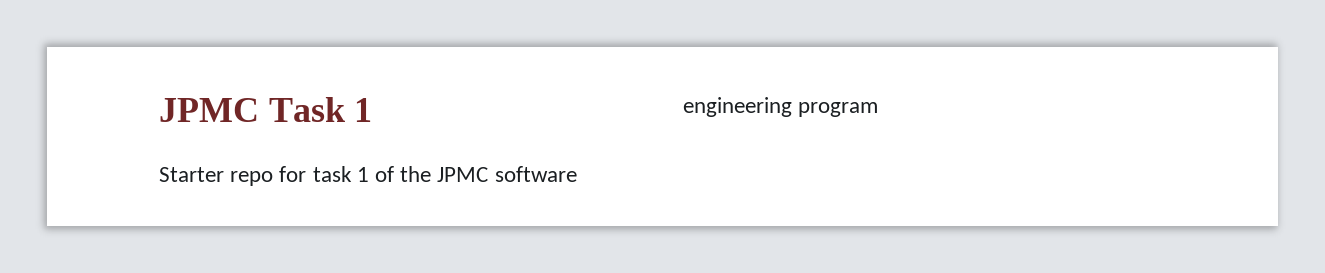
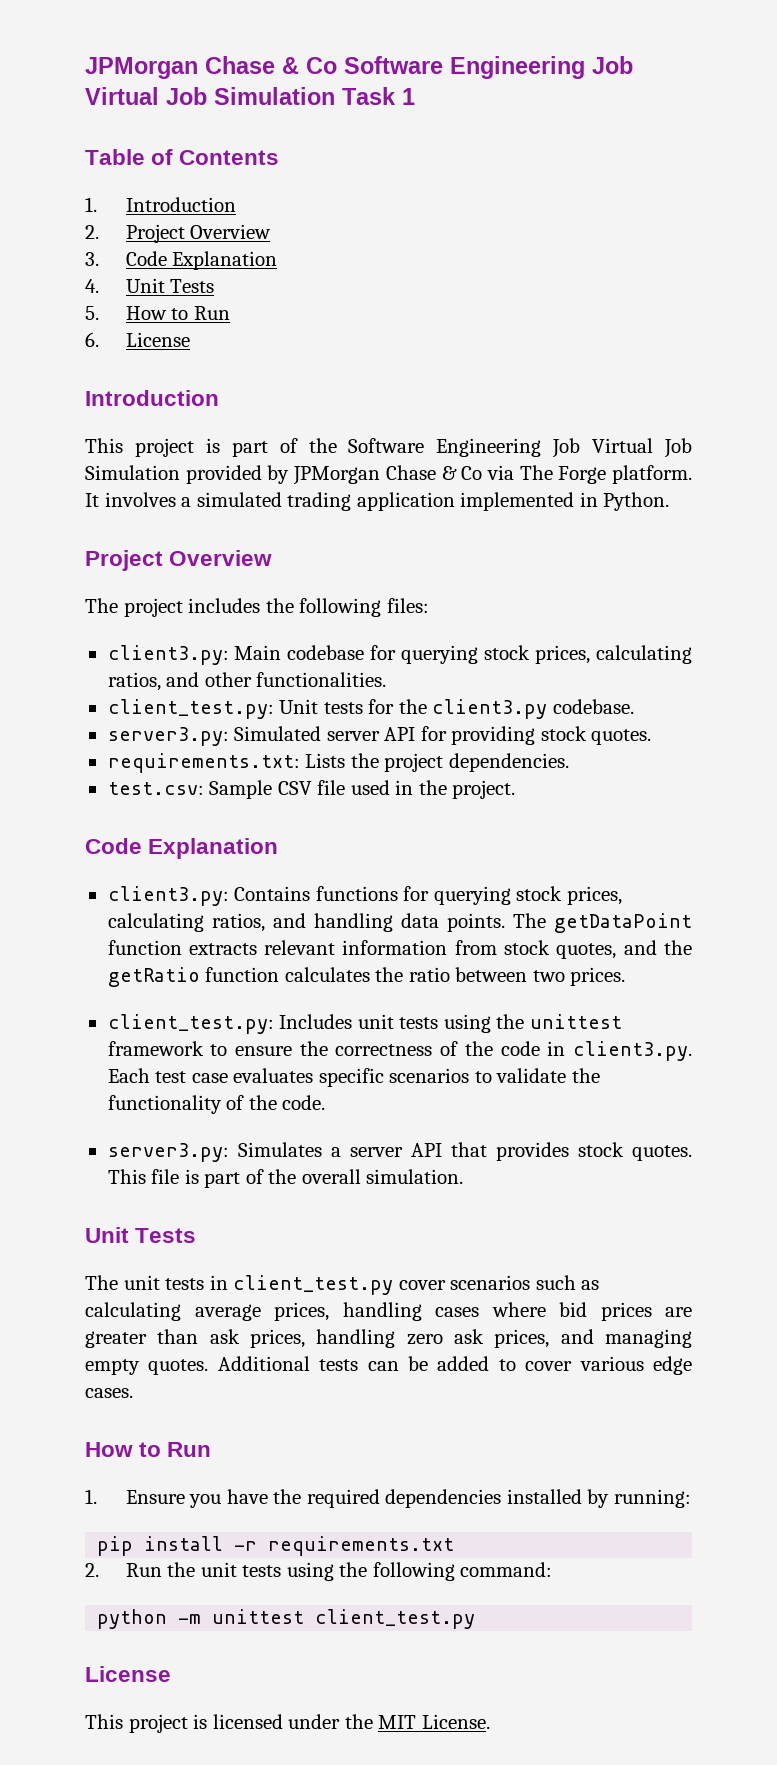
[159,97,373,122] [159,166,577,186] [683,97,879,117] JPMC Task 1 // Starter repo for task 1 of the JPMC software engineering program -> [85,56,633,79] [85,87,415,105] [85,149,280,165] [85,197,236,212] [85,224,272,243] [85,251,278,270] [85,278,215,293] [85,306,230,320] [85,332,190,347] [85,390,219,406] [85,438,692,458] [85,465,692,485] [85,492,670,511] [85,550,273,571] [85,598,429,617] [107,645,692,665] [107,672,387,691] [107,699,634,719] [107,726,652,746] [107,753,569,773] [107,780,516,799] [85,838,279,859] [107,886,622,906] [107,913,693,933] [107,940,692,959] [107,967,626,987] [107,1014,622,1034] [107,1041,693,1061] [107,1068,600,1087] [107,1095,326,1114] [107,1142,693,1162] [107,1169,464,1188] [85,1227,197,1243] [85,1275,600,1295] [85,1302,692,1321] [85,1329,692,1348] [85,1356,692,1375] [85,1388,133,1398] [85,1442,212,1457] [85,1489,691,1508] [97,1536,455,1556] [85,1562,553,1581] [97,1609,476,1629] [85,1666,171,1682] [85,1714,490,1733] JPMorgan Chase & Co Software Engineering Job Virtual Job Simulation Task 1 // Table of Contents // 1. Introduction // 2. Project Overview // 3. Code Explanation // 4. Unit Tests // 5. How to Run // 6. License // Introduction // This project is part of the Software Engineering Job Virtual Job Simulation provided by JPMorgan Chase & Co via The Forge platform. It involves a simulated trading application implemented in Python. // Project Overview // The project includes the following files: // client3.py: Main codebase for querying stock prices, calculating ratios, and other functionalities. // client_test.py: Unit tests for the client3.py codebase. // server3.py: Simulated server API for providing stock quotes. // requirements.txt: Lists the project dependencies. // test.csv: Sample CSV file used in the project. // Code Explanation // client3.py: Contains functions for querying stock prices, calculating ratios, and handling data points. The getDataPoint function extracts relevant information from stock quotes, and the getRatio function calculates the ratio between two prices. // client_test.py: Includes unit tests using the unittest framework to ensure the correctness of the code in client3.py. Each test case evaluates specific scenarios to validate the functionality of the code. // server3.py: Simulates a server API that provides stock quotes. This file is part of the overall simulation. // Unit Tests // The unit tests in client_test.py cover scenarios such as calculating average prices, handling cases where bid prices are greater than ask prices, handling zero ask prices, and managing empty quotes. Additional tests can be added to cover various edge cases. // How to Run // 1. Ensure you have the required dependencies installed by running: // pip install -r requirements.txt // 2. Run the unit tests using the following command: // python -m unittest client_test.py // License // This project is licensed under the MIT License.

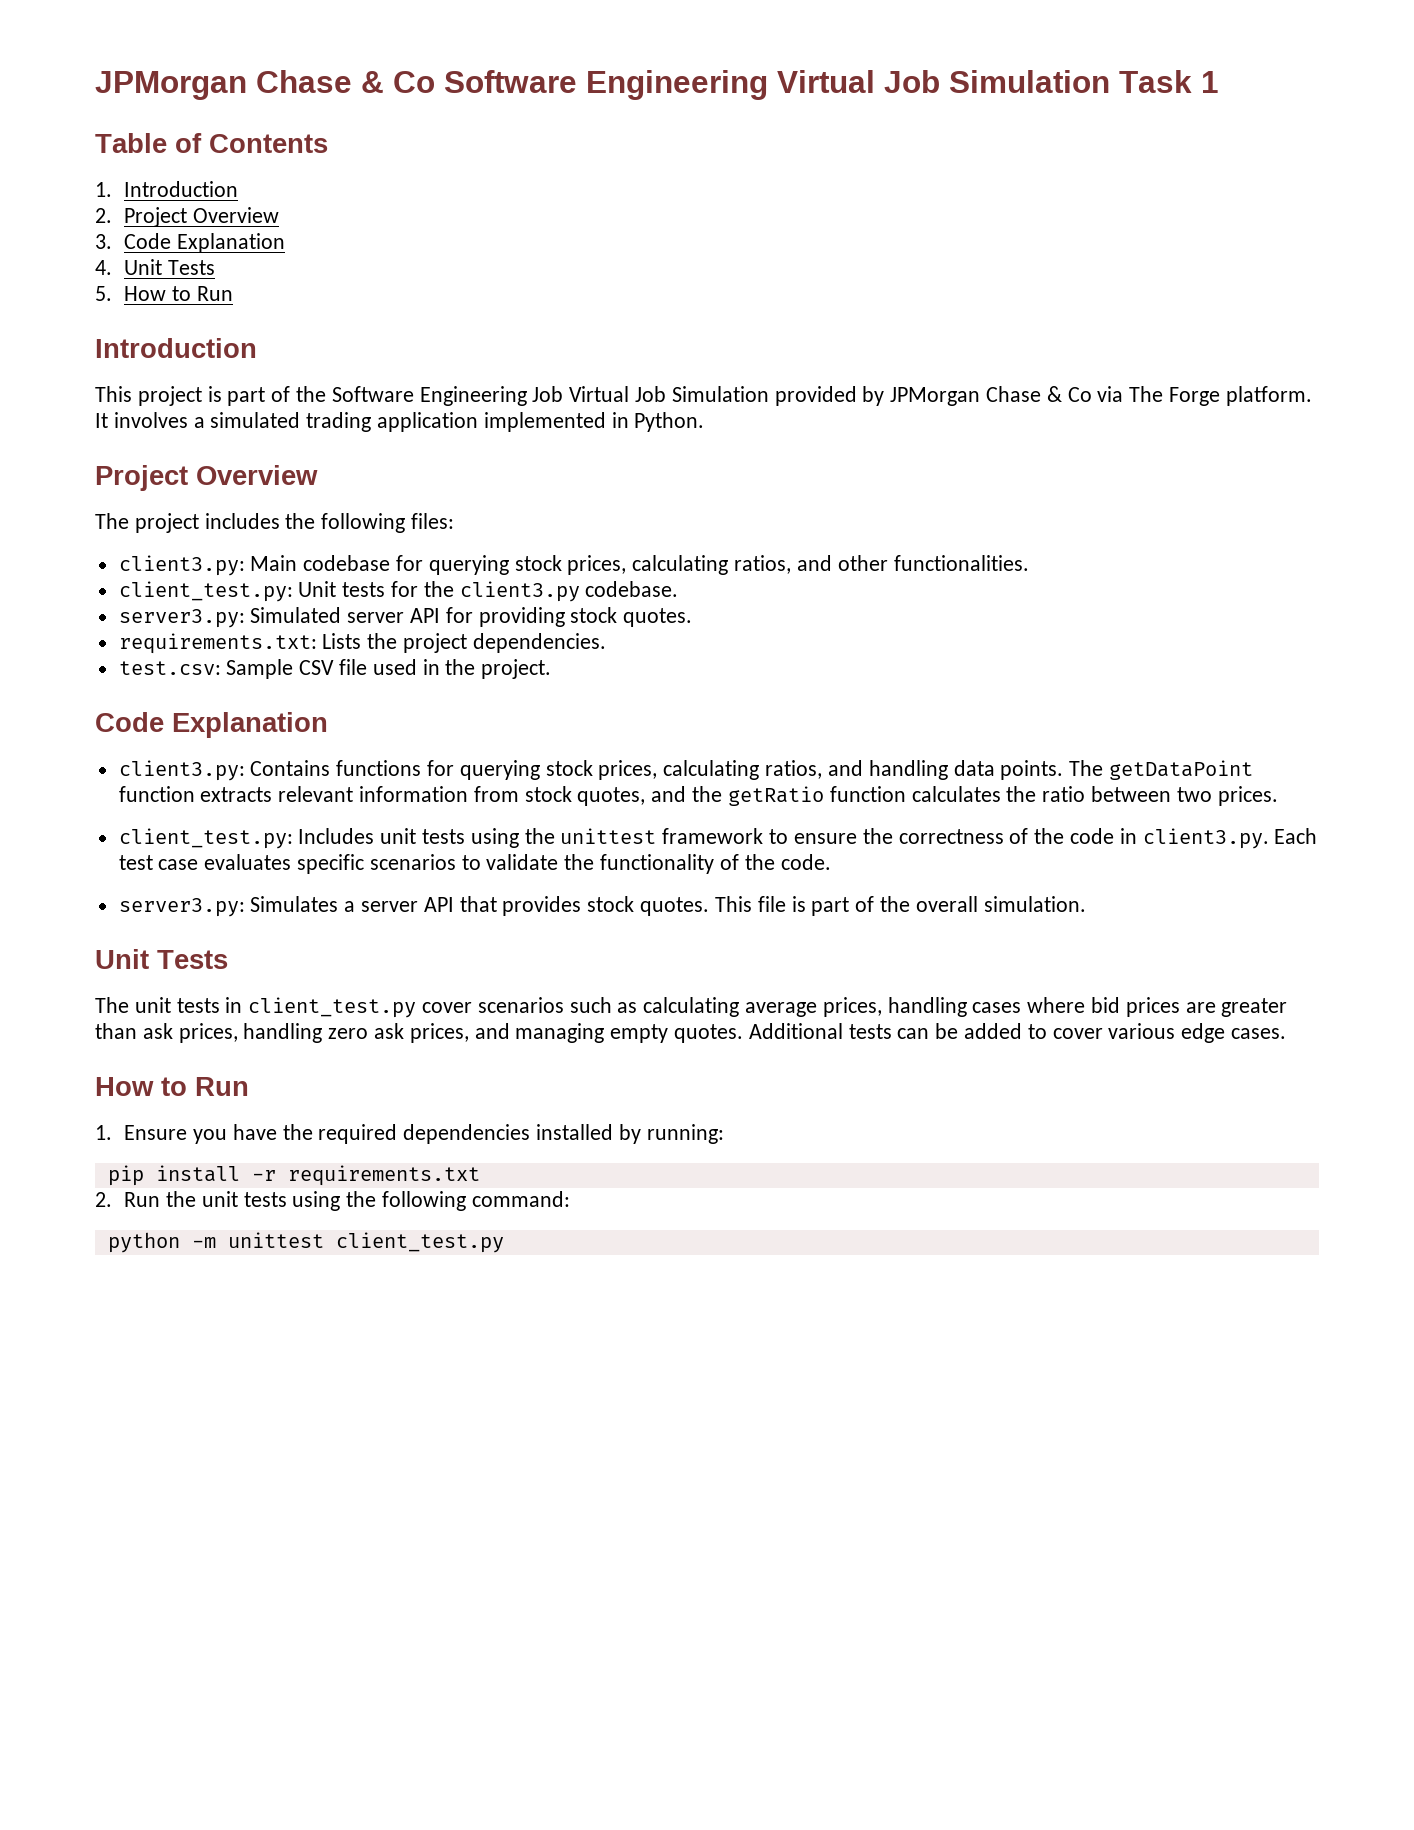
[592,56,633,74] Job -> (768, 85) none
[85,332,190,347] // 6. License -> (233, 293) none
[85,1666,171,1682] [85,1714,490,1733] // License // This project is licensed under the MIT License. -> (504, 1242) none

